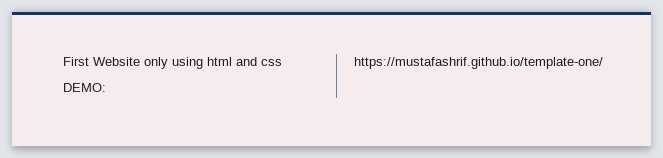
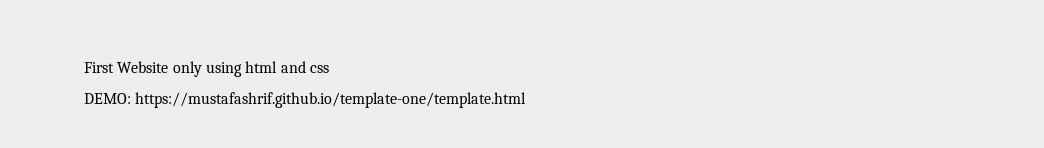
[354,57,603,69] https://mustafashrif.github.io/template-one/ -> [135,92,527,108] https://mustafashrif.github.io/template-one/template.html

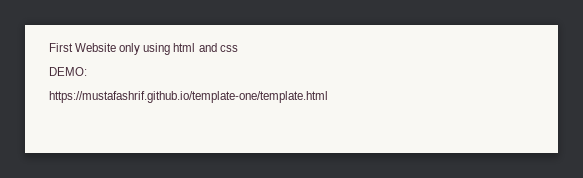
(131, 98) none -> (87, 71) //

